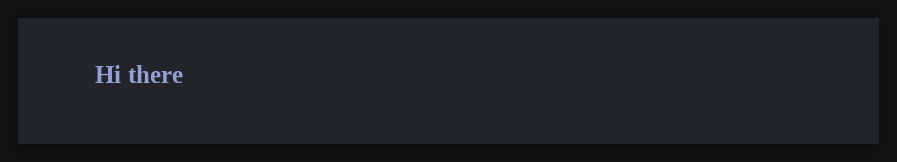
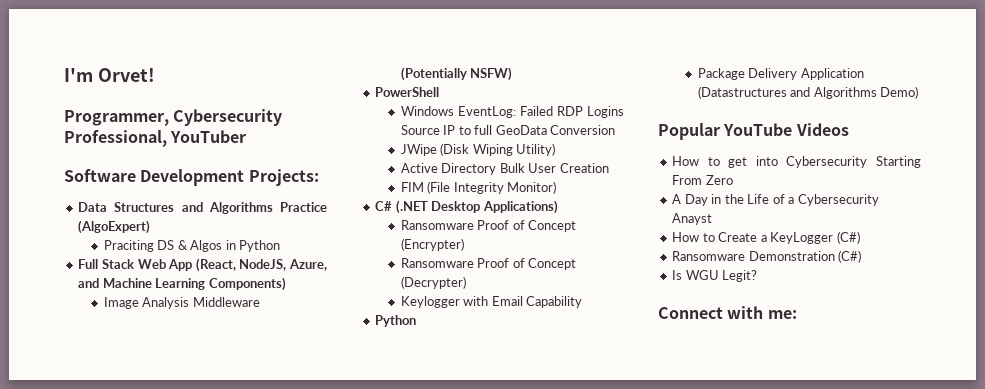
[95,65,183,83] Hi there -> [64,68,155,82] [64,109,283,126] [64,130,247,147] [64,169,319,186] [78,202,327,214] [78,220,151,234] [103,240,281,252] [78,258,327,272] [78,277,286,291] [103,297,260,309] [400,67,513,81] [375,87,440,97] [400,106,624,118] [400,125,616,135] [400,143,556,156] [400,163,609,175] [400,181,557,194] [375,200,558,214] [400,220,577,232] [400,238,464,251] [400,258,577,270] [400,276,466,289] [400,296,583,308] [375,315,417,327] [697,68,864,80] [697,86,919,99] [658,123,849,140] [672,156,921,168] [672,175,733,185] [672,194,879,206] [672,213,713,225] [672,231,860,244] [672,250,862,263] [672,270,758,282] [658,306,797,319] I'm Orvet! // Programmer, Cybersecurity Professional, YouTuber // Software Development Projects: // Data Structures and Algorithms Practice (AlgoExpert) // Praciting DS & Algos in Python // Full Stack Web App (React, NodeJS, Azure, and Machine Learning Components) // Image Analysis Middleware (Potentially NSFW) // PowerShell // Windows EventLog: Failed RDP Logins Source IP to full GeoData Conversion // JWipe (Disk Wiping Utility) // Active Directory Bulk User Creation // FIM (File Integrity Monitor) // C# (.NET Desktop Applications) // Ransomware Proof of Concept (Encrypter) // Ransomware Proof of Concept (Decrypter) // Keylogger with Email Capability // Python // Package Delivery Application (Datastructures and Algorithms Demo) // Popular YouTube Videos // How to get into Cybersecurity Starting From Zero // A Day in the Life of a Cybersecurity Anayst // How to Create a KeyLogger (C#) // Ransomware Demonstration (C#) // Is WGU Legit? // Connect with me:

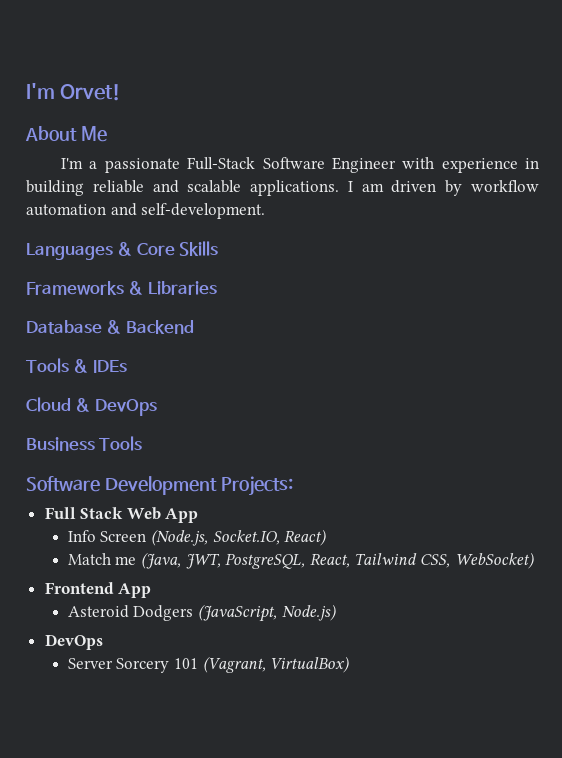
[64,109,283,126] [64,130,247,147] [64,169,319,186] [78,202,327,214] [78,220,151,234] [103,240,281,252] [78,258,327,272] [78,277,286,291] [103,297,260,309] [400,67,513,81] [375,87,440,97] [400,106,624,118] [400,125,616,135] [400,143,556,156] [400,163,609,175] [400,181,557,194] [375,200,558,214] [400,220,577,232] [400,238,464,251] [400,258,577,270] [400,276,466,289] [400,296,583,308] [375,315,417,327] [697,68,864,80] [697,86,919,99] [658,123,849,140] [672,156,921,168] [672,175,733,185] [672,194,879,206] [672,213,713,225] [672,231,860,244] [672,250,862,263] [672,270,758,282] [658,306,797,319] Programmer, Cybersecurity Professional, YouTuber // Software Development Projects: // Data Structures and Algorithms Practice (AlgoExpert) // Praciting DS & Algos in Python // Full Stack Web App (React, NodeJS, Azure, and Machine Learning Components) // Image Analysis Middleware (Potentially NSFW) // PowerShell // Windows EventLog: Failed RDP Logins Source IP to full GeoData Conversion // JWipe (Disk Wiping Utility) // Active Directory Bulk User Creation // FIM (File Integrity Monitor) // C# (.NET Desktop Applications) // Ransomware Proof of Concept (Encrypter) // Ransomware Proof of Concept (Decrypter) // Keylogger with Email Capability // Python // Package Delivery Application (Datastructures and Algorithms Demo) // Popular YouTube Videos // How to get into Cybersecurity Starting From Zero // A Day in the Life of a Cybersecurity Anayst // How to Create a KeyLogger (C#) // Ransomware Demonstration (C#) // Is WGU Legit? // Connect with me: -> [25,126,107,142] [61,157,539,173] [26,180,539,196] [26,203,266,219] [26,241,219,260] [26,281,217,295] [26,320,194,334] [26,358,127,373] [26,397,157,416] [26,436,143,451] [26,476,293,496] [44,507,199,523] [67,529,327,546] [67,552,534,569] [44,582,152,598] [67,604,336,622] [44,634,103,650] [67,656,350,673] About Me // I'm a passionate Full-Stack Software Engineer with experience in building reliable and scalable applications. I am driven by workflow automation and self-development. // Languages & Core Skills // Frameworks & Libraries // Database & Backend // Tools & IDEs // Cloud & DevOps // Business Tools // Software Development Projects: // Full Stack Web App // Info Screen (Node.js, Socket.IO, React) // Match me (Java, JWT, PostgreSQL, React, Tailwind CSS, WebSocket) // Frontend App // Asteroid Dodgers (JavaScript, Node.js) // DevOps // Server Sorcery 101 (Vagrant, VirtualBox)

